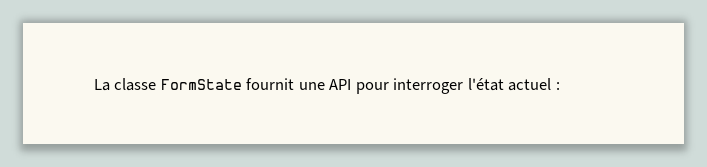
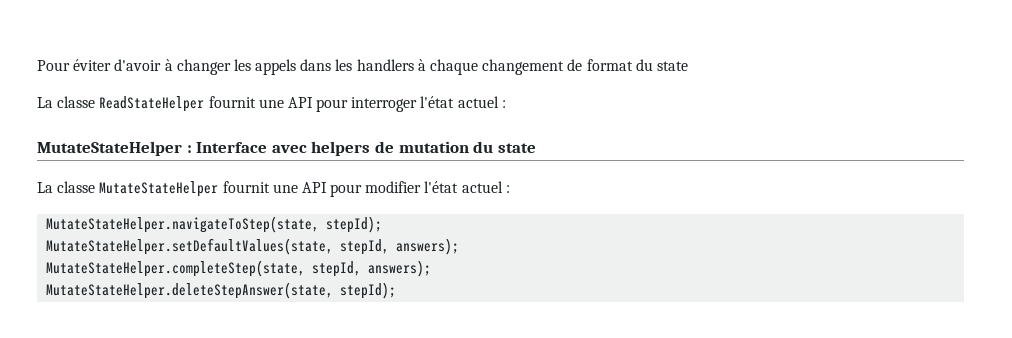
[94,78,242,91] La classe FormState -> [37,59,688,75] [37,96,205,112] Pour éviter d'avoir à changer les appels dans les handlers à chaque changement de format du state // La classe ReadStateHelper
(560, 86) none -> [37,141,536,156] [37,181,510,197] [46,216,383,233] [46,238,460,255] [46,260,432,277] [46,282,397,299] // MutateStateHelper : Interface avec helpers de mutation du state // La classe MutateStateHelper fournit une API pour modifier l'état actuel : // MutateStateHelper.navigateToStep(state, stepId); // MutateStateHelper.setDefaultValues(state, stepId, answers); // MutateStateHelper.completeStep(state, stepId, answers); // MutateStateHelper.deleteStepAnswer(state, stepId);

